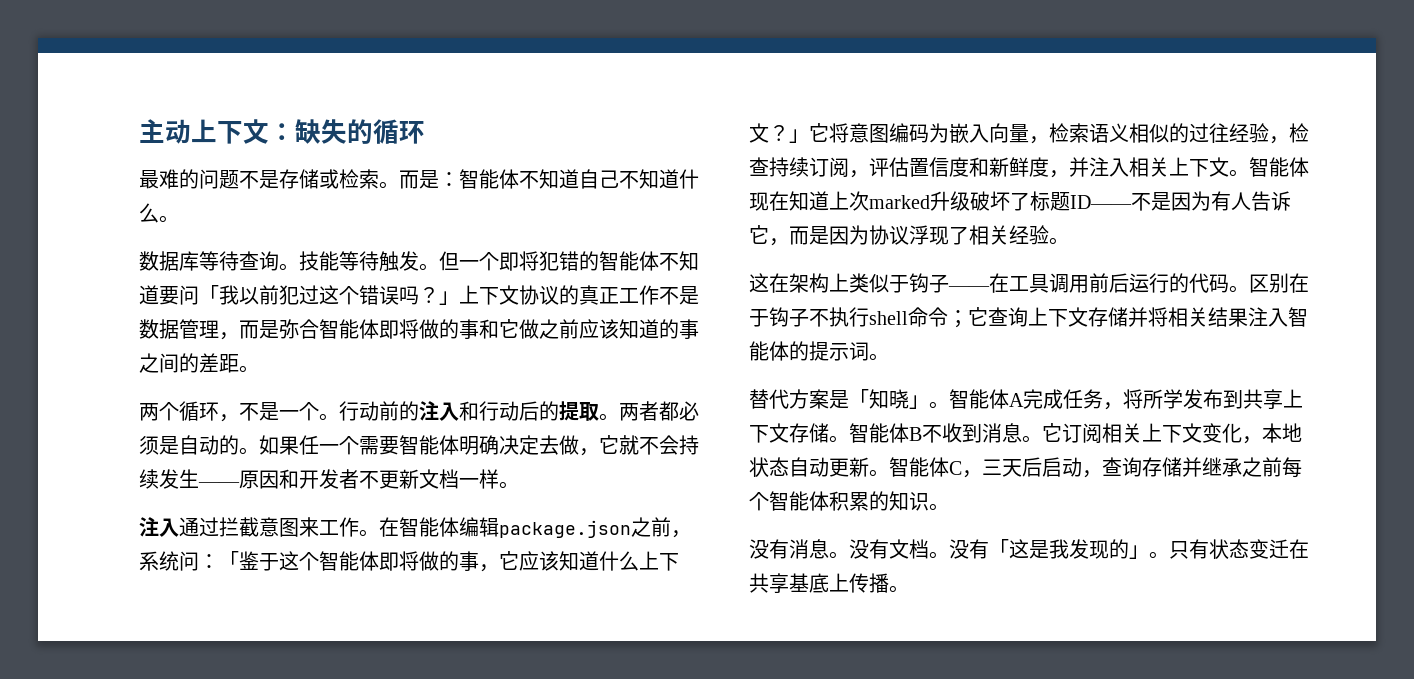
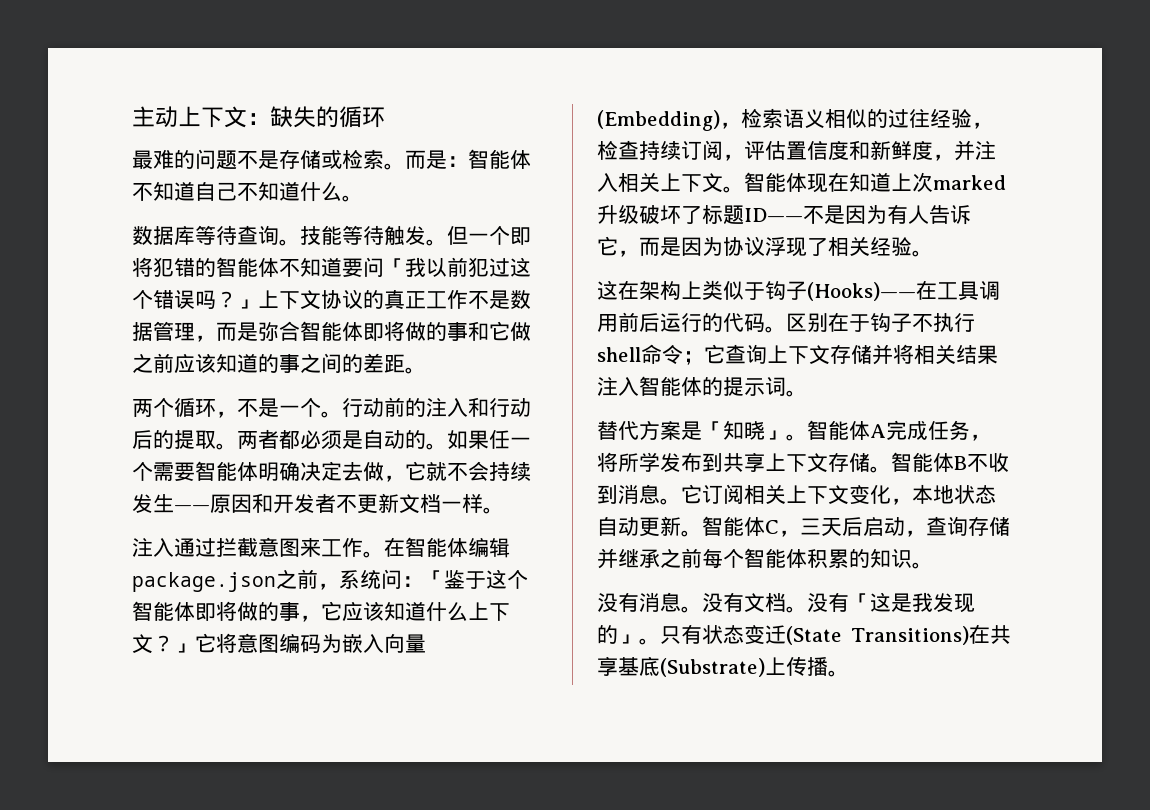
(1029, 133) none -> [597,110,720,131] (Embedding)
[948,286,990,291] —— -> [807,282,916,301] (Hooks)——
(1289, 549) none -> [786,626,970,645] (State Transitions)
(829, 583) none -> [660,658,765,677] (Substrate)

